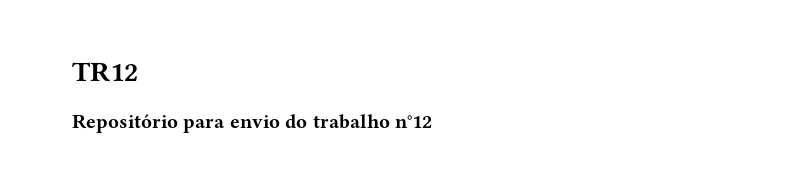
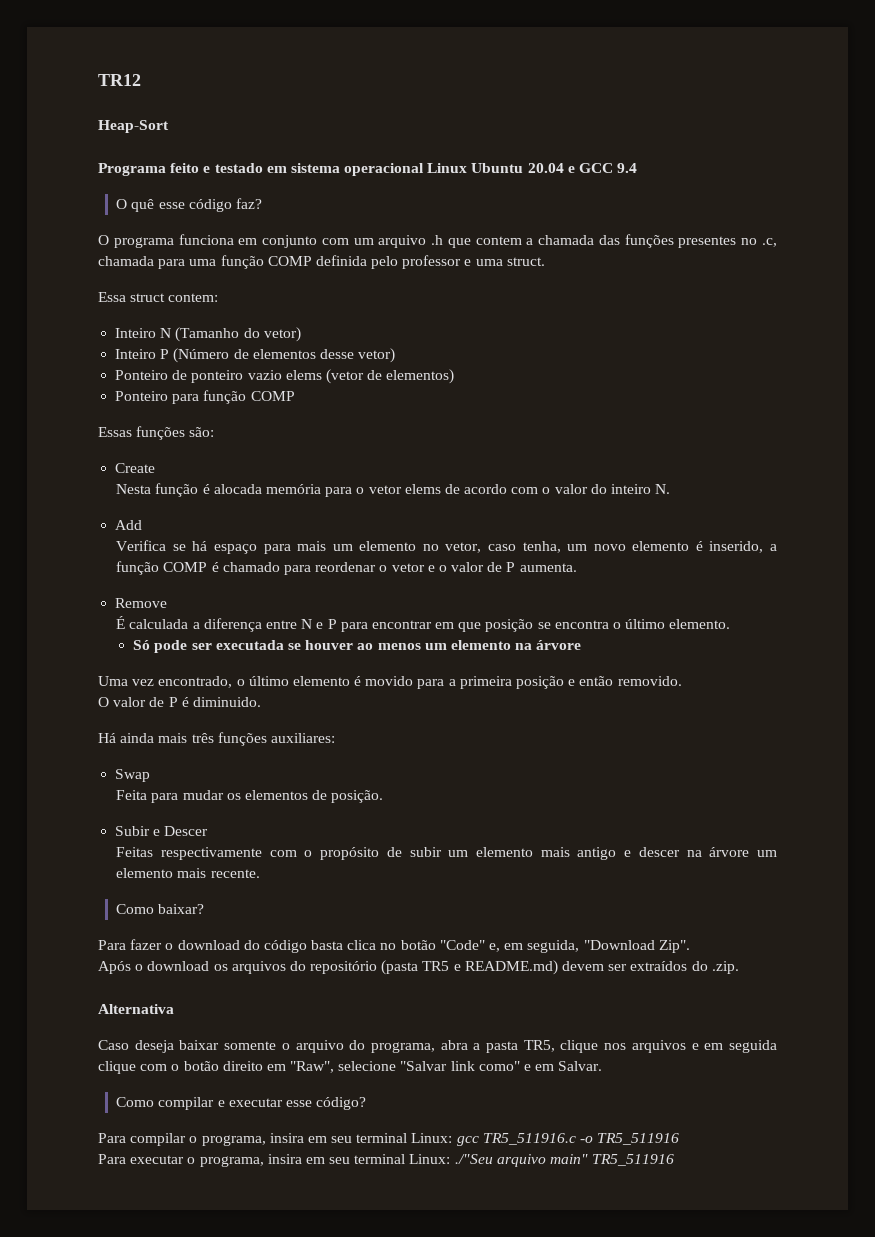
[72,114,432,133] Repositório para envio do trabalho n°12 -> [98,120,169,133] [98,163,638,176] [116,198,262,212] [98,234,777,248] [98,255,545,269] [98,292,219,302] [115,327,301,342] [115,348,396,363] [115,369,455,384] [115,390,295,404] [98,426,215,440] [115,463,156,473] [116,483,671,497] [115,520,143,530] [116,540,778,554] [116,561,577,575] [115,598,168,608] [116,616,731,632] [133,640,582,653] [98,676,682,689] [98,697,261,707] [98,732,335,746] [115,769,151,782] [116,790,384,803] [115,826,209,836] [116,847,778,860] [116,868,260,878] [116,904,205,914] [98,939,690,953] [98,960,739,975] [98,1004,174,1014] [98,1040,777,1053] [98,1061,603,1074] [116,1097,367,1110] [98,1133,680,1146] [98,1154,675,1167] Heap-Sort // Programa feito e testado em sistema operacional Linux Ubuntu 20.04 e GCC 9.4 // O quê esse código faz? // O programa funciona em conjunto com um arquivo .h que contem a chamada das funções presentes no .c, chamada para uma função COMP definida pelo professor e uma struct. // Essa struct contem: // Inteiro N (Tamanho do vetor) // Inteiro P (Número de elementos desse vetor) // Ponteiro de ponteiro vazio elems (vetor de elementos) // Ponteiro para função COMP // Essas funções são: // Create // Nesta função é alocada memória para o vetor elems de acordo com o valor do inteiro N. // Add // Verifica se há espaço para mais um elemento no vetor, caso tenha, um novo elemento é inserido, a função COMP é chamado para reordenar o vetor e o valor de P aumenta. // Remove // É calculada a diferença entre N e P para encontrar em que posição se encontra o último elemento. // Só pode ser executada se houver ao menos um elemento na árvore // Uma vez encontrado, o último elemento é movido para a primeira posição e então removido. // O valor de P é diminuido. // Há ainda mais três funções auxiliares: // Swap // Feita para mudar os elementos de posição. // Subir e Descer // Feitas respectivamente com o propósito de subir um elemento mais antigo e descer na árvore um elemento mais recente. // Como baixar? // Para fazer o download do código basta clica no botão "Code" e, em seguida, "Download Zip". // Após o download os arquivos do repositório (pasta TR5 e README.md) devem ser extraídos do .zip. // Alternativa // Caso deseja baixar somente o arquivo do programa, abra a pasta TR5, clique nos arquivos e em seguida clique com o botão direito em "Raw", selecione "Salvar link como" e em Salvar. // Como compilar e executar esse código? // Para compilar o programa, insira em seu terminal Linux: gcc TR5_511916.c -o TR5_511916 // Para executar o programa, insira em seu terminal Linux: ./"Seu arquivo main" TR5_511916

